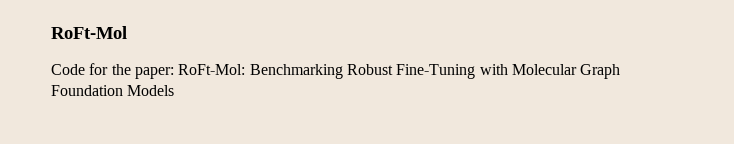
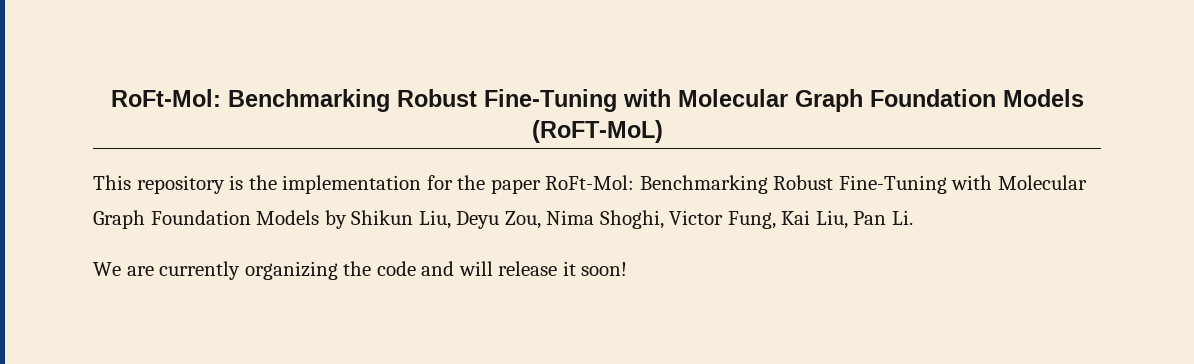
[51,26,127,39] [51,63,621,79] [51,85,175,96] RoFt-Mol // Code for the paper: RoFt-Mol: Benchmarking Robust Fine-Tuning with Molecular Graph Foundation Models -> [110,89,1084,112] [531,120,663,143] [93,175,1087,194] [93,210,914,229] [93,261,628,280] RoFt-Mol: Benchmarking Robust Fine-Tuning with Molecular Graph Foundation Models (RoFT-MoL) // This repository is the implementation for the paper RoFt-Mol: Benchmarking Robust Fine-Tuning with Molecular Graph Foundation Models by Shikun Liu, Deyu Zou, Nima Shoghi, Victor Fung, Kai Liu, Pan Li. // We are currently organizing the code and will release it soon!

